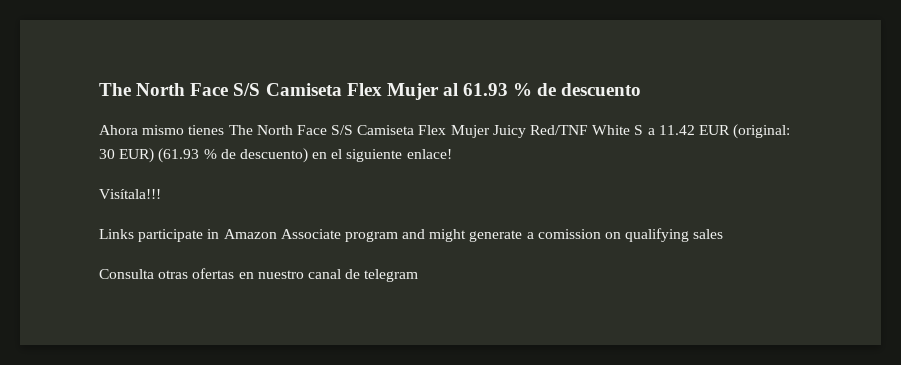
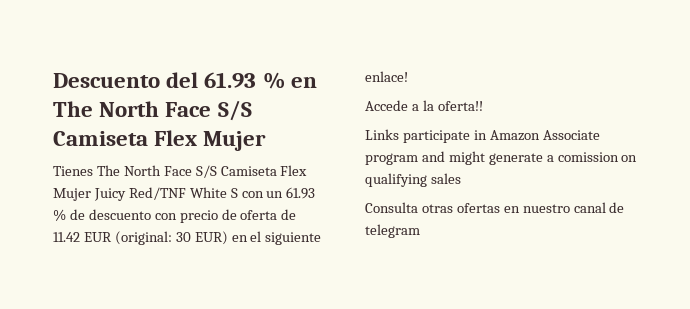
[99,83,642,100] [99,125,225,135] The North Face S/S Camiseta Flex Mujer al 61.93 % de descuento // Ahora mismo tienes -> [53,72,317,89] [53,100,252,121] [53,130,267,151] [53,166,93,176] Descuento del 61.93 % en The North Face S/S Camiseta Flex Mujer // Tienes
[647,128,655,135] a -> [241,187,316,199] [53,209,297,223] con un 61.93 % de descuento con precio de oferta de
[158,148,308,163] (61.93 % de descuento) -> (228, 238) none
[99,189,161,199] Visítala!!! -> [365,100,483,111] Accede a la oferta!!

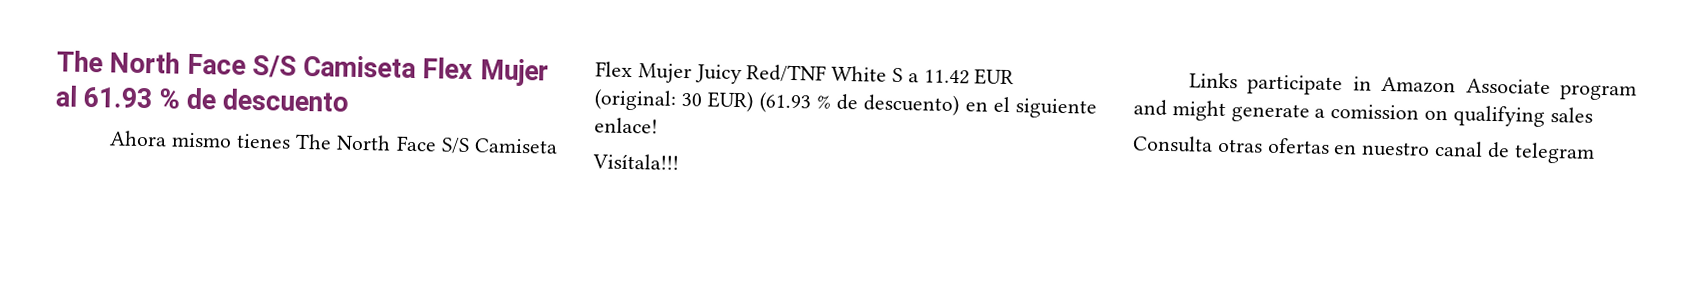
[53,72,317,89] [53,100,252,121] [53,130,267,151] [53,166,93,176] Descuento del 61.93 % en The North Face S/S Camiseta Flex Mujer // Tienes -> [56,50,549,87] [55,85,350,112] [108,130,292,149] The North Face S/S Camiseta Flex Mujer al 61.93 % de descuento // Ahora mismo tienes
[241,187,316,199] [53,209,297,223] con un 61.93 % de descuento con precio de oferta de -> [907,73,919,83] a
(228, 238) none -> [758,91,960,117] (61.93 % de descuento)
[365,100,483,111] Accede a la oferta!! -> [592,153,679,170] Visítala!!!

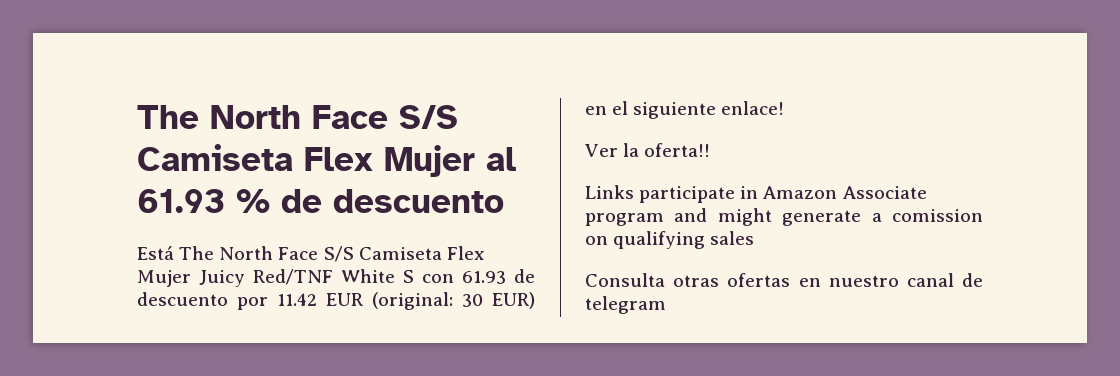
[108,130,292,149] Ahora mismo tienes -> [137,246,174,260] Está
[907,73,919,83] a -> [422,269,535,284] [137,292,268,310] con 61.93 de descuento por
[758,91,960,117] (61.93 % de descuento) -> (535, 300) none
[592,153,679,170] Visítala!!! -> [585,143,711,157] Ver la oferta!!

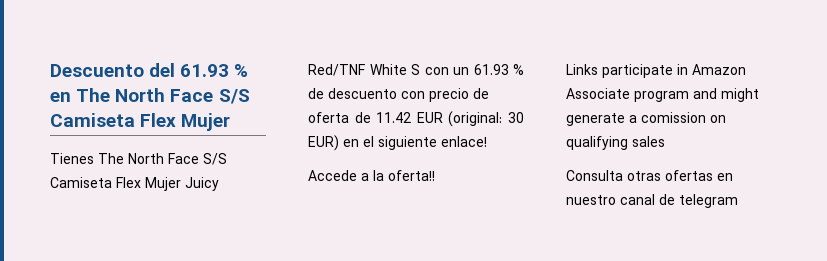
[137,105,458,129] [137,144,516,177] [137,189,504,213] [137,246,174,260] The North Face S/S Camiseta Flex Mujer al 61.93 % de descuento // Está -> [50,63,249,77] [50,88,250,104] [50,113,231,131] [50,153,94,164] Descuento del 61.93 % en The North Face S/S Camiseta Flex Mujer // Tienes
[462,269,535,284] [137,292,268,310] 61.93 de descuento por -> [453,64,524,75] [308,88,489,102] [308,112,371,123] un 61.93 % de descuento con precio de oferta de
[585,144,618,157] Ver -> [308,170,369,181] Accede a

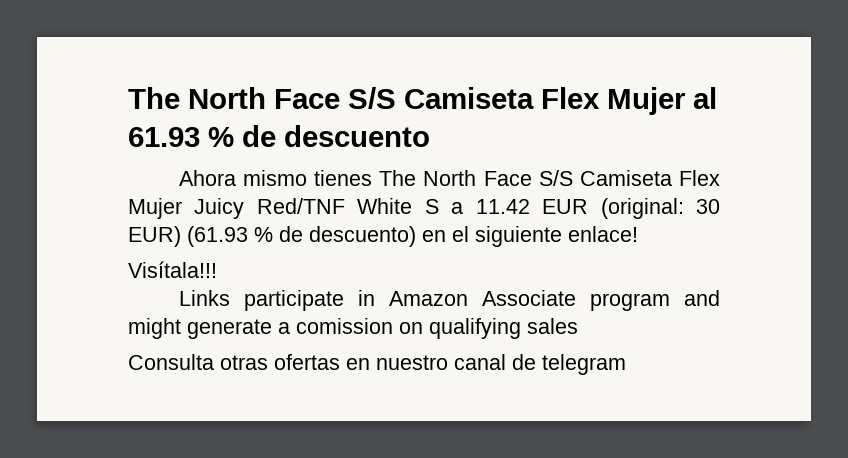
[50,63,249,77] [50,88,250,104] [50,113,231,131] [50,153,94,164] Descuento del 61.93 % en The North Face S/S Camiseta Flex Mujer // Tienes -> [128,87,717,115] [128,125,430,147] [178,170,373,186] The North Face S/S Camiseta Flex Mujer al 61.93 % de descuento // Ahora mismo tienes
[424,64,524,75] [308,88,489,102] [308,112,371,123] con un 61.93 % de descuento con precio de oferta de -> [451,202,464,214] a
(339, 143) none -> [187,226,416,247] (61.93 % de descuento)
[308,170,435,181] Accede a la oferta!! -> [128,261,217,278] Visítala!!!

